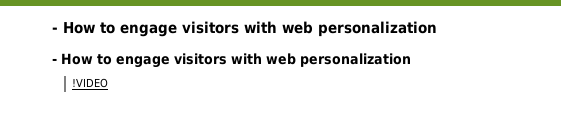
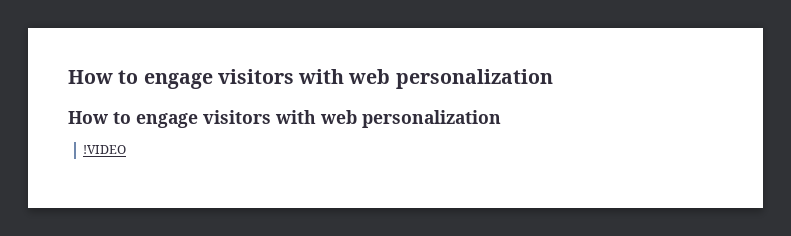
[52,21,437,37] [52,58,57,64] - How to engage visitors with web personalization // - -> [68,69,553,89] How to engage visitors with web personalization //

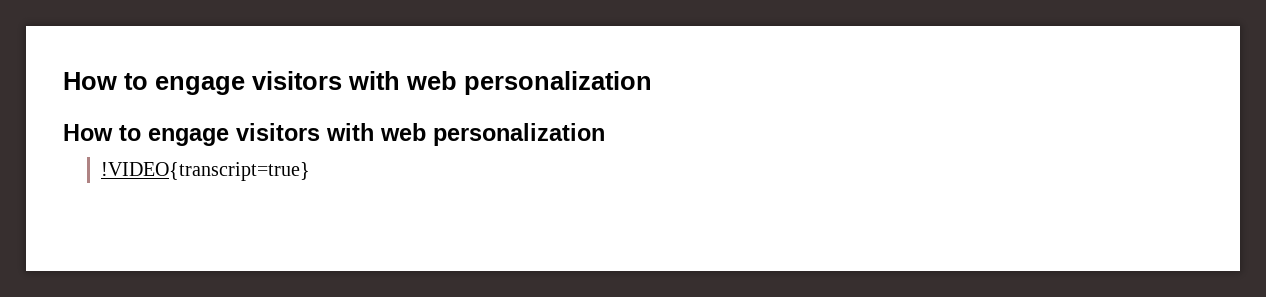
[83,145,127,154] !VIDEO -> [101,162,311,181] !VIDEO{transcript=true}

